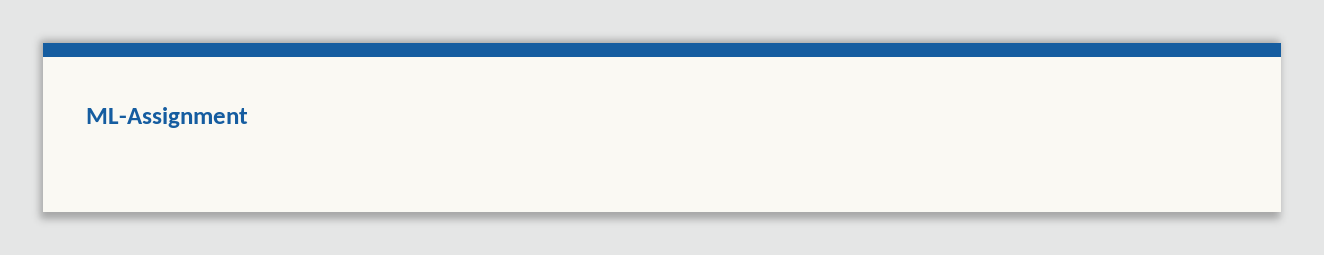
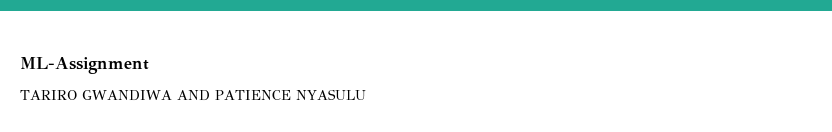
(248, 117) none -> [20,89,366,101] // TARIRO GWANDIWA AND PATIENCE NYASULU

